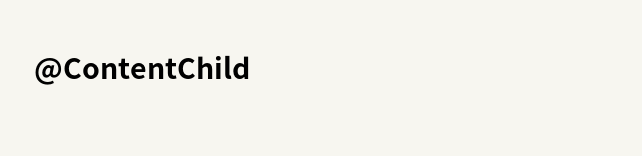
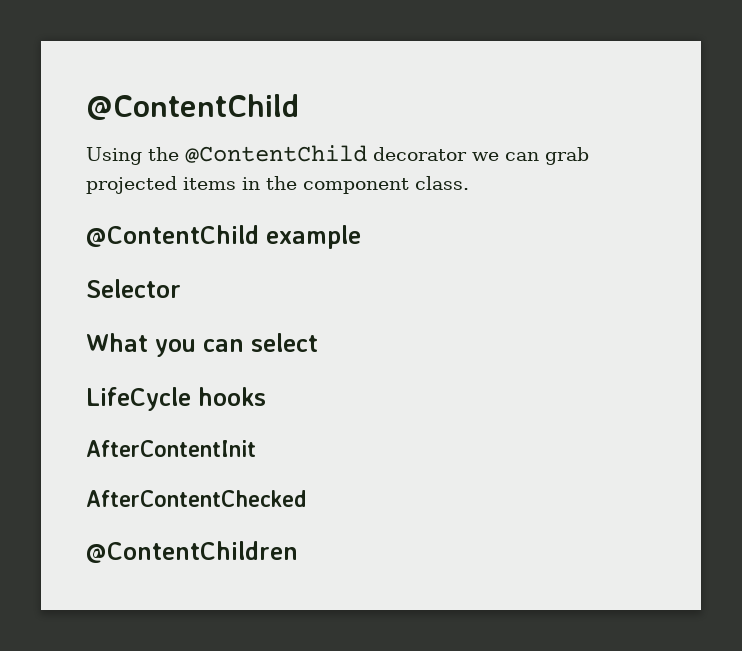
[34,55,250,85] @ContentChild -> [86,94,299,120] [86,145,589,165] [86,176,469,194] [86,225,361,249] [86,279,181,298] [86,333,318,357] [86,387,266,411] [86,440,256,457] [86,490,307,507] [86,541,298,563] @ContentChild // Using the @ContentChild decorator we can grab projected items in the component class. // @ContentChild example // Selector // What you can select // LifeCycle hooks // AfterContentInit // AfterContentChecked // @ContentChildren

